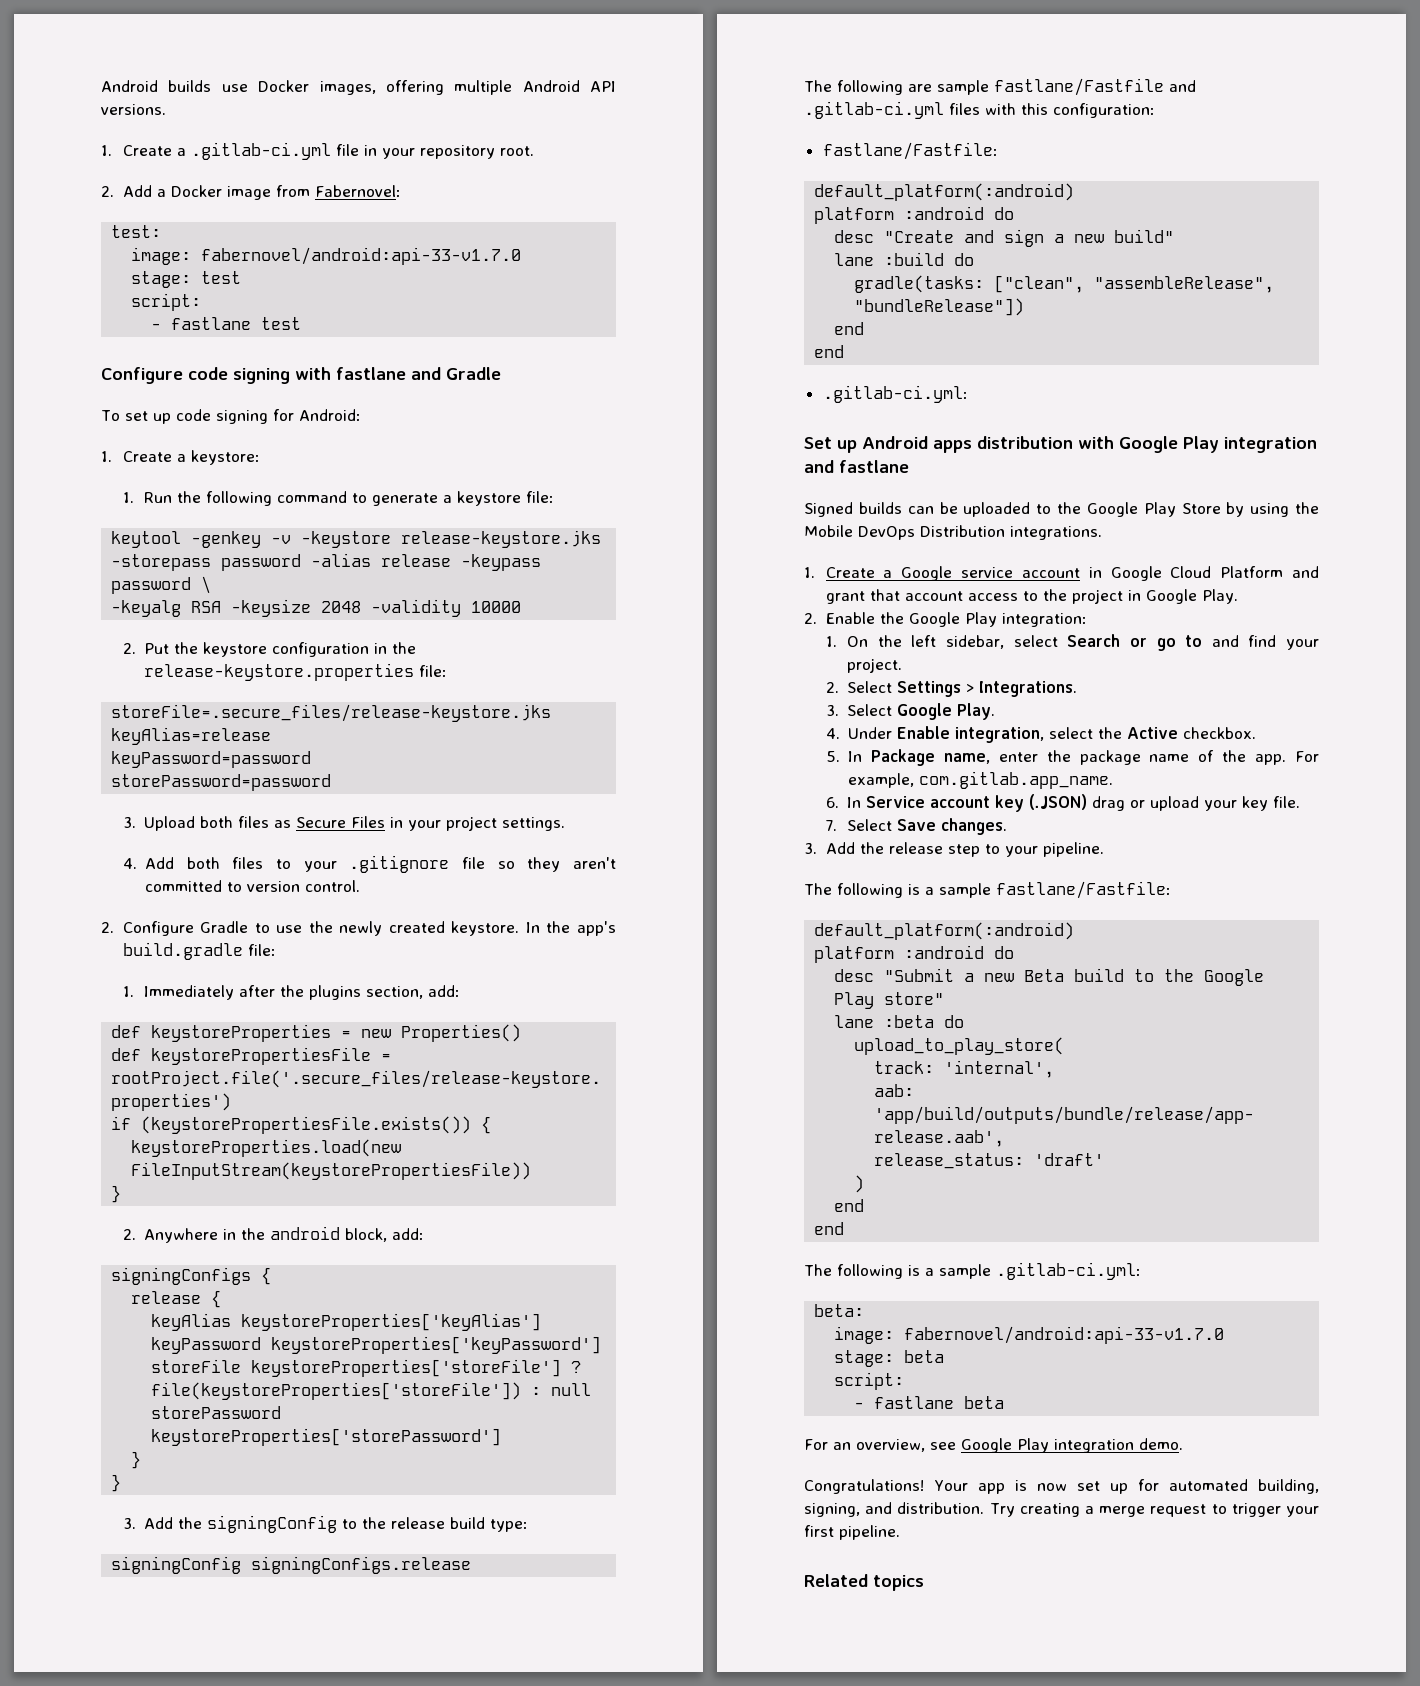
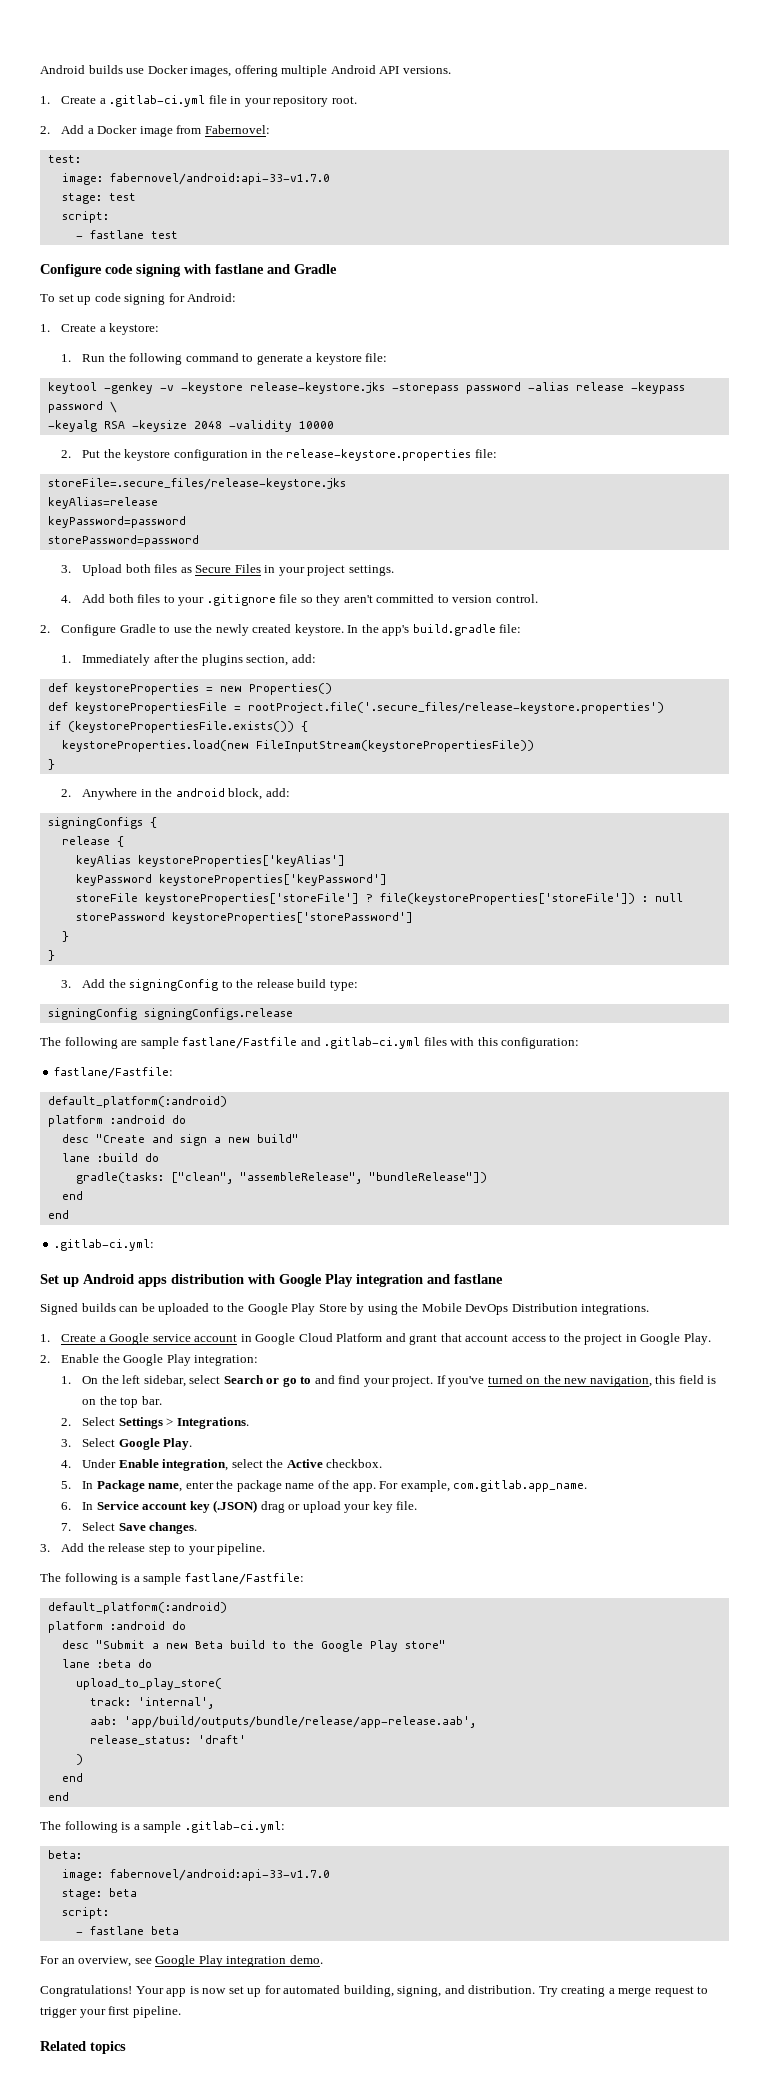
(903, 665) none -> [436,1375,717,1387] [82,1396,162,1408] If you've turned on the new navigation, this field is on the top bar.

